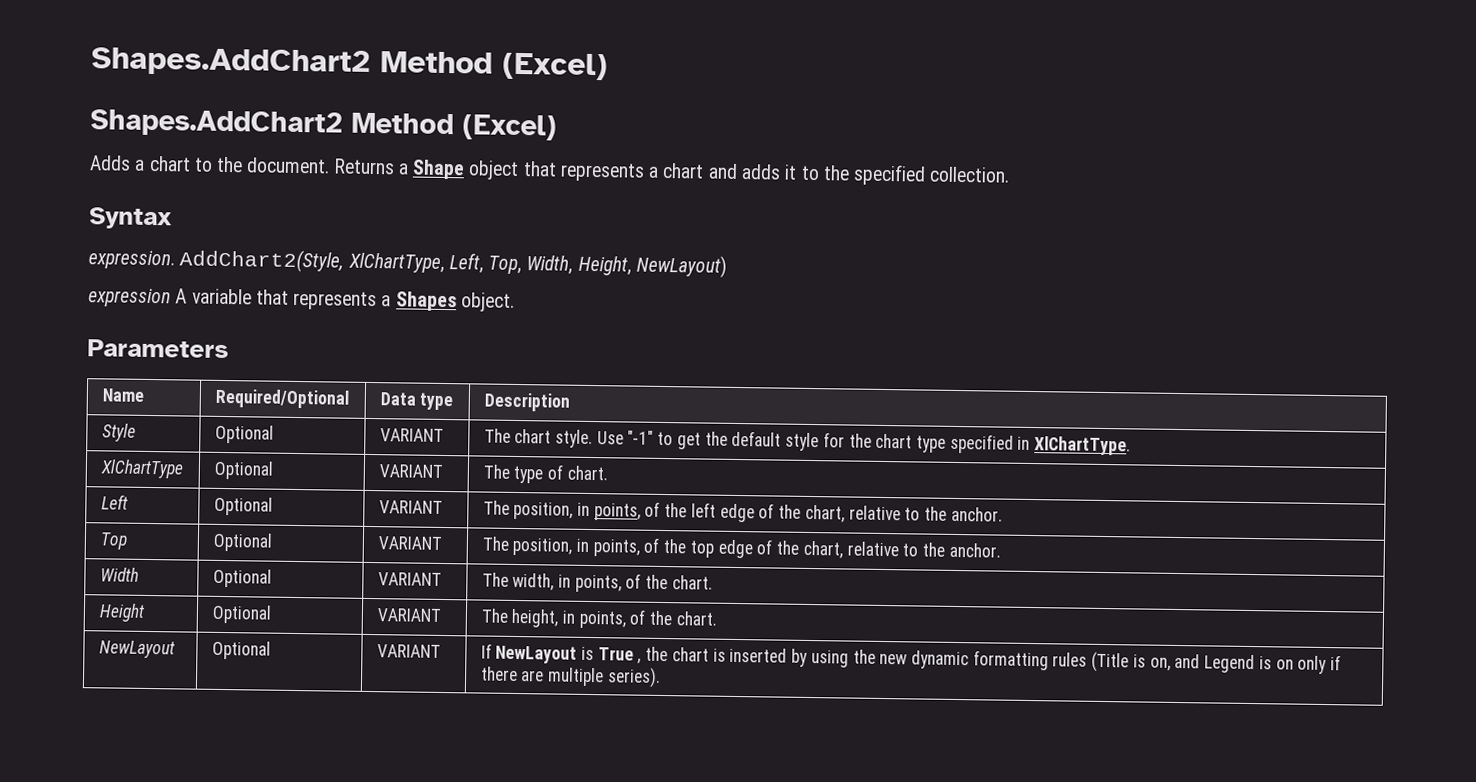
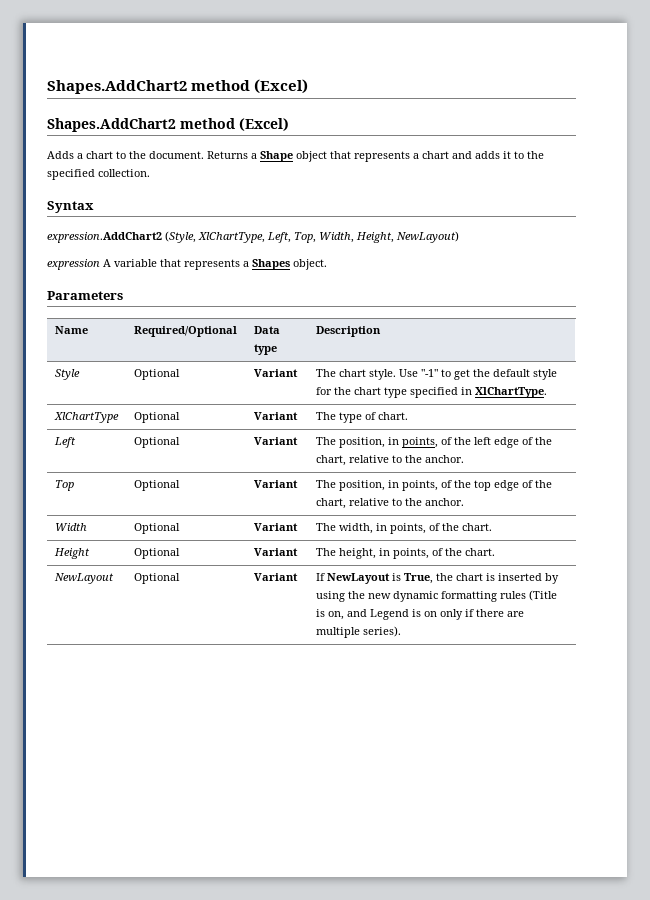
[91,47,493,77] Shapes.AddChart2 Method -> [47,80,251,94] Shapes.AddChart2 method
[351,112,454,135] Method -> [180,118,235,129] method
[88,248,345,273] expression. AddChart2(Style, -> [47,231,196,243] expression.AddChart2 (Style,
[379,428,444,442] VARIANT -> [253,369,298,377] Variant
[378,464,443,478] VARIANT -> [253,412,298,420] Variant
[378,500,443,514] VARIANT -> [253,437,298,445] Variant
[377,536,442,550] VARIANT -> [253,480,298,488] Variant
[377,572,442,586] VARIANT -> [253,523,298,531] Variant
[376,608,442,622] VARIANT -> [253,548,298,556] Variant
[376,644,441,658] VARIANT -> [253,573,298,581] Variant
[597,647,642,664] True , -> [403,573,433,584] True,

